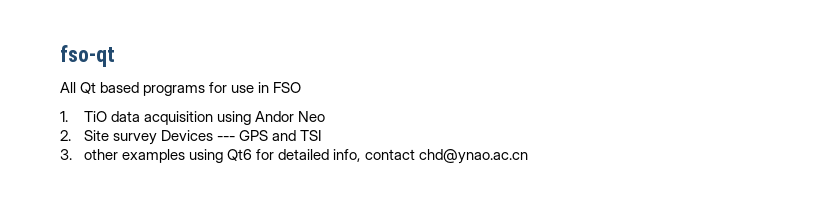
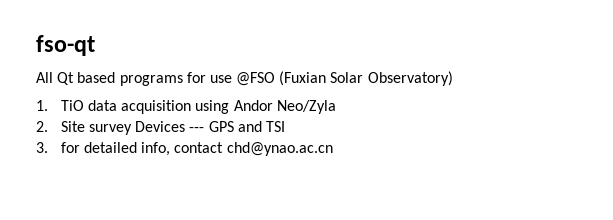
[258,82,302,93] in FSO -> [236,71,453,86] @FSO (Fuxian Solar Observatory)
[298,111,326,122] Neo -> [276,100,336,114] Neo/Zyla
[84,149,253,163] other examples using Qt6 -> (48, 147) none

